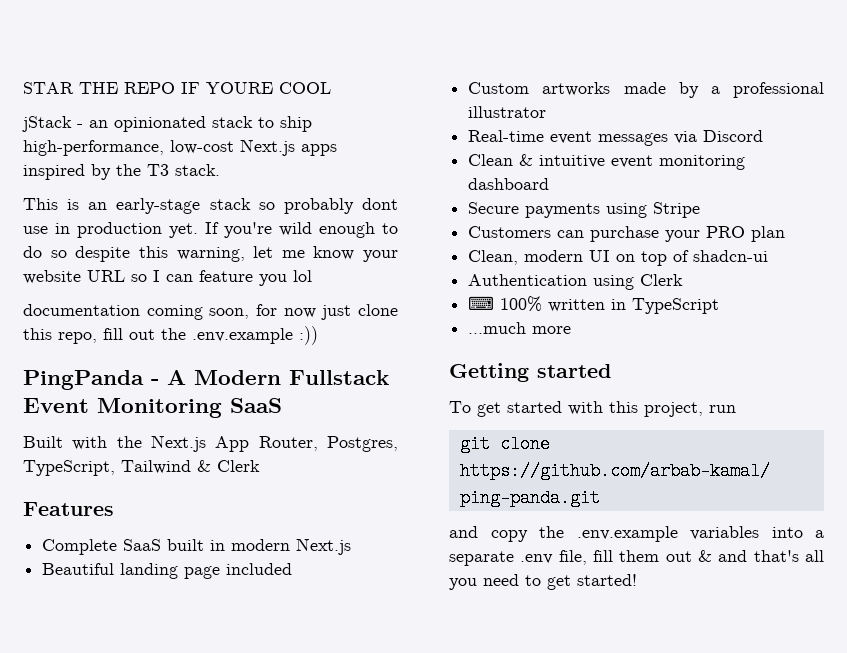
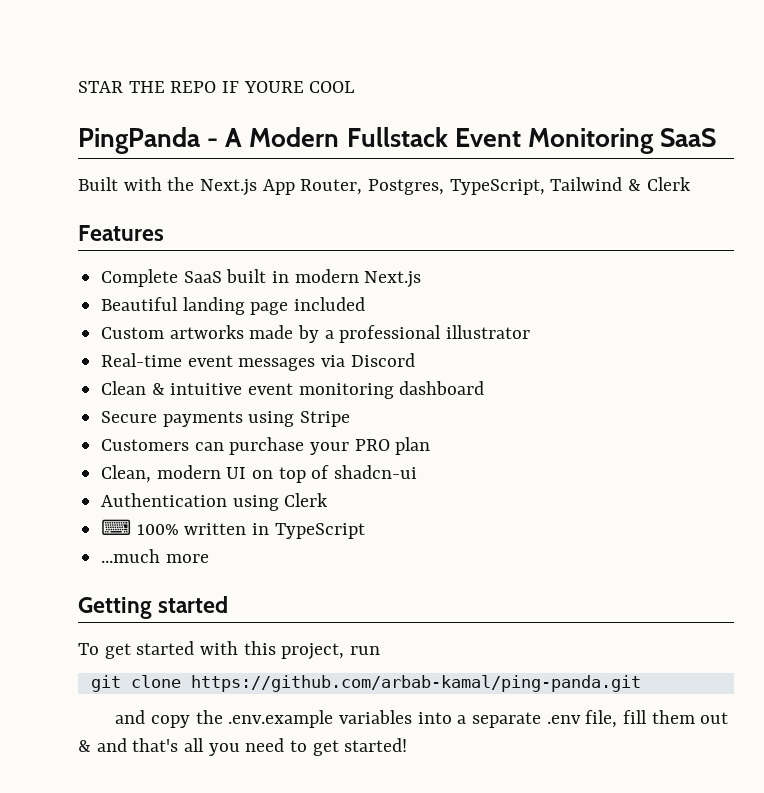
[22,116,312,132] [23,139,337,156] [23,164,220,180] [23,198,398,214] [23,222,398,238] [23,246,398,262] [23,270,312,286] [23,304,399,320] [23,326,318,345] // jStack - an opinionated stack to ship high-performance, low-cost Next.js apps inspired by the T3 stack. // This is an early-stage stack so probably dont use in production yet. If you're wild enough to do so despite this warning, let me know your website URL so I can feature you lol // documentation coming soon, for now just clone this repo, fill out the .env.example :)) -> (355, 87) none

